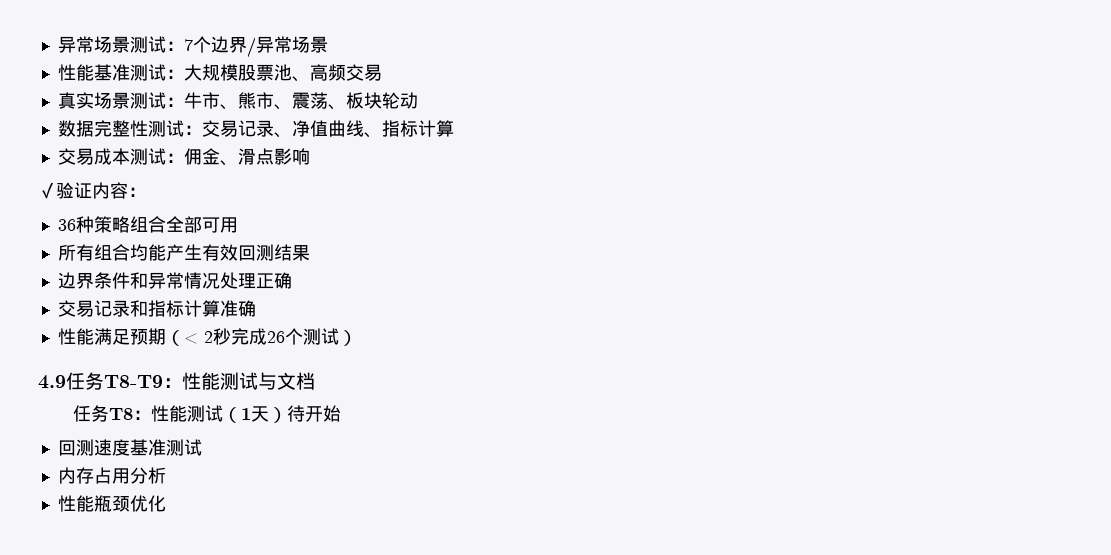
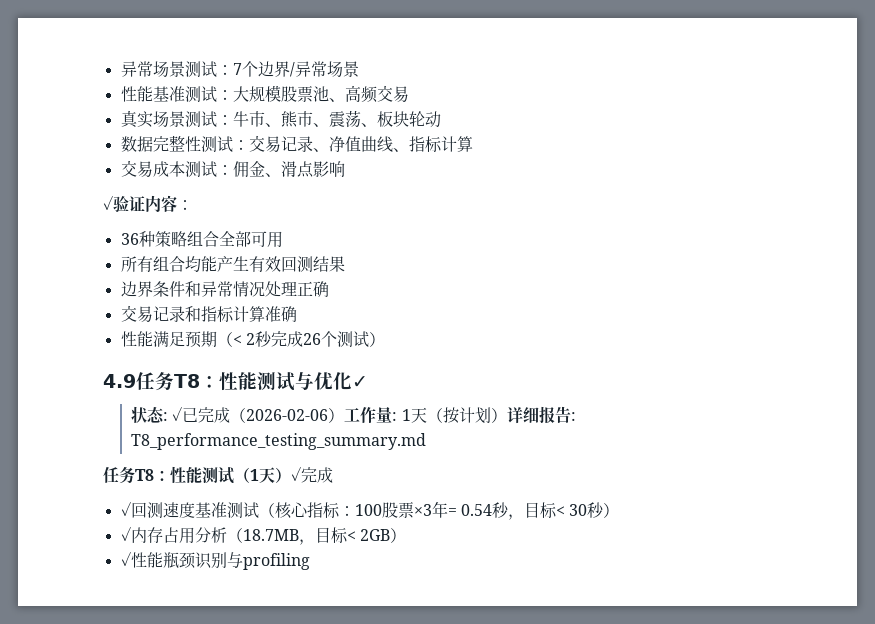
[104,375,163,388] T8-T9 -> [174,374,200,388] T8
[277,372,315,390] 文档 -> [314,372,368,390] [130,406,576,424] [130,433,426,450] 优化✓ // 状态: ✓已完成（2026-02-06）工作量: 1天（按计划）详细报告: T8_performance_testing_summary.md
[286,405,341,422] 待开始 // -> [291,466,333,483] [120,501,131,516] ✓完成 // ✓
[57,467,166,484] [57,495,166,512] // 内存占用分析 // 性能瓶颈优化 -> [258,501,620,520] [120,526,406,545] [120,551,310,570] （核心指标：100股票×3年= 0.54秒，目标< 30秒） // ✓内存占用分析（18.7MB，目标< 2GB） // ✓性能瓶颈识别与profiling

